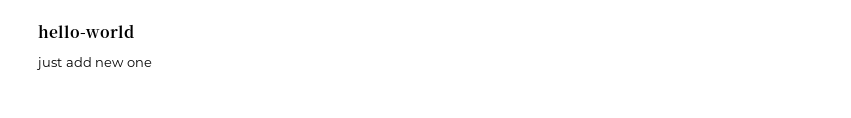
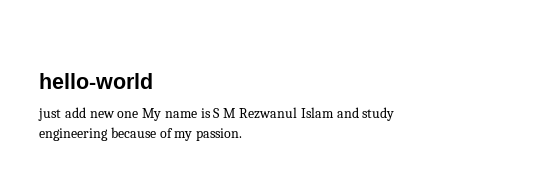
(152, 63) none -> [142,107,395,121] [39,127,243,141] My name is S M Rezwanul Islam and study engineering because of my passion.

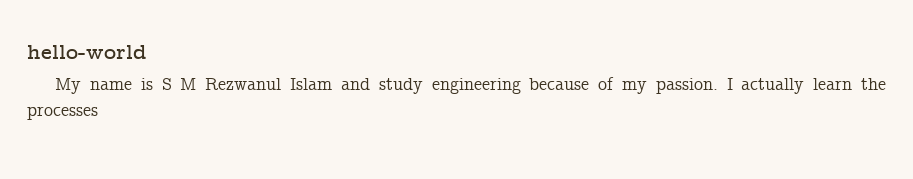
[38,107,139,121] just add new one -> (147, 52) none
(243, 134) none -> [726,78,886,94] [27,106,98,120] I actually learn the processes

